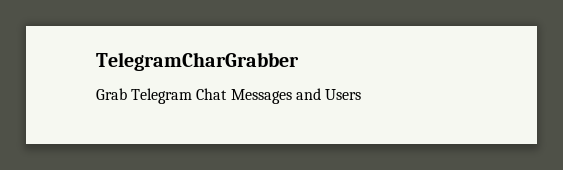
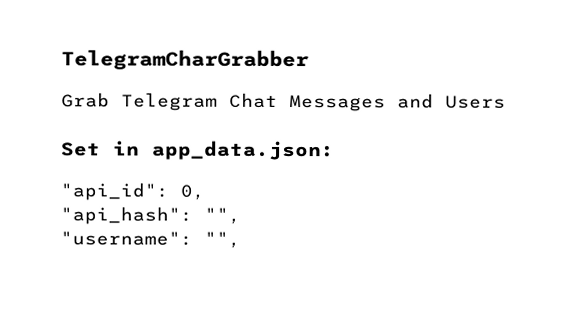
(361, 94) none -> [61,140,335,161] [60,182,205,201] [60,206,241,225] [60,231,241,248] // Set in app_data.json: // "api_id": 0, // "api_hash": "", // "username": "",

